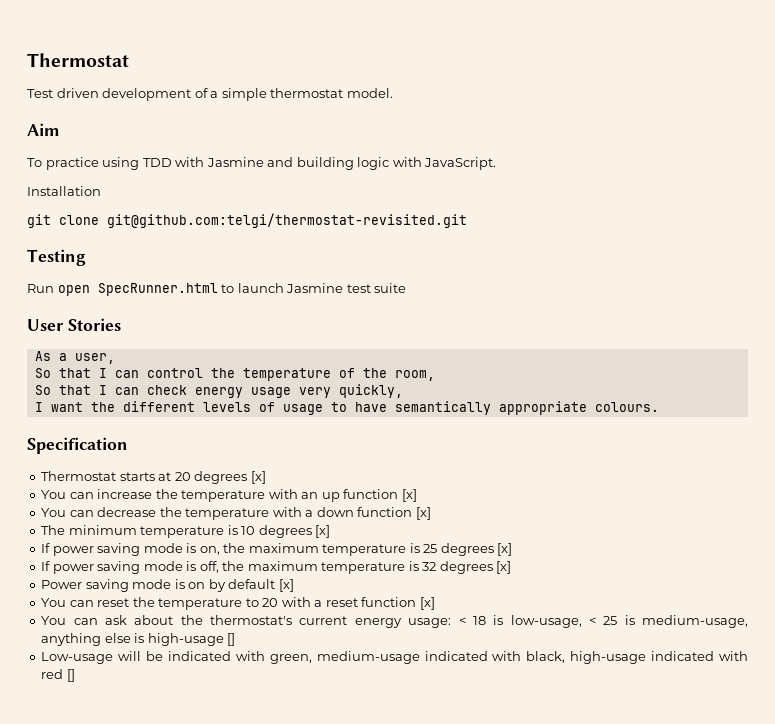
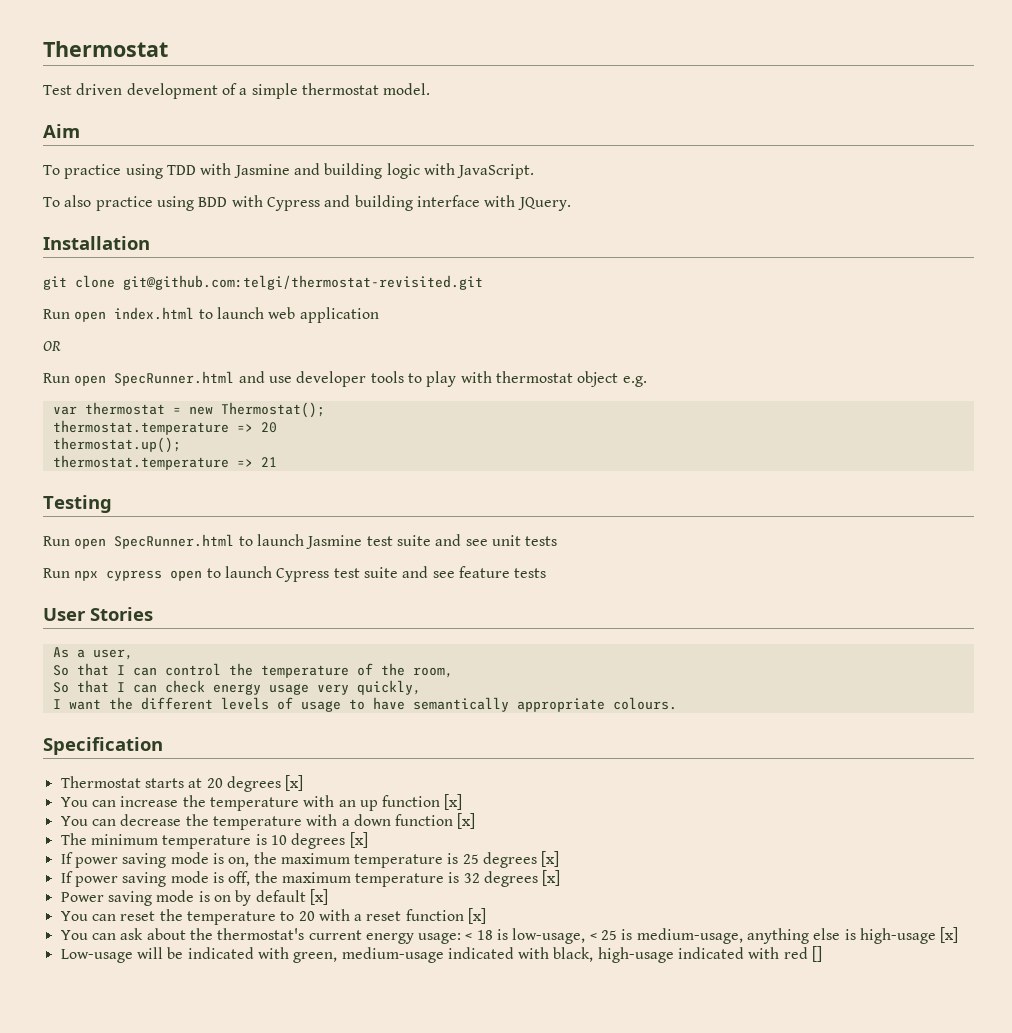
[27,186,101,196] [27,213,467,228] Installation // git clone git@github.com:telgi/thermostat-revisited.git -> [43,195,571,211] [43,236,150,250] [43,275,483,290] [43,307,379,323] [43,341,61,351] [43,371,647,387] [52,402,325,418] [52,420,277,435] [52,437,181,453] [52,455,277,470] To also practice using BDD with Cypress and building interface with JQuery. // Installation // git clone git@github.com:telgi/thermostat-revisited.git // Run open index.html to launch web application // OR // Run open SpecRunner.html and use developer tools to play with thermostat object e.g. // var thermostat = new Thermostat(); // thermostat.temperature => 20 // thermostat.up(); // thermostat.temperature => 21
(407, 288) none -> [435,534,558,546] [43,566,547,582] and see unit tests // Run npx cypress open to launch Cypress test suite and see feature tests
[227,633,236,646] [] -> [940,927,959,943] [x]

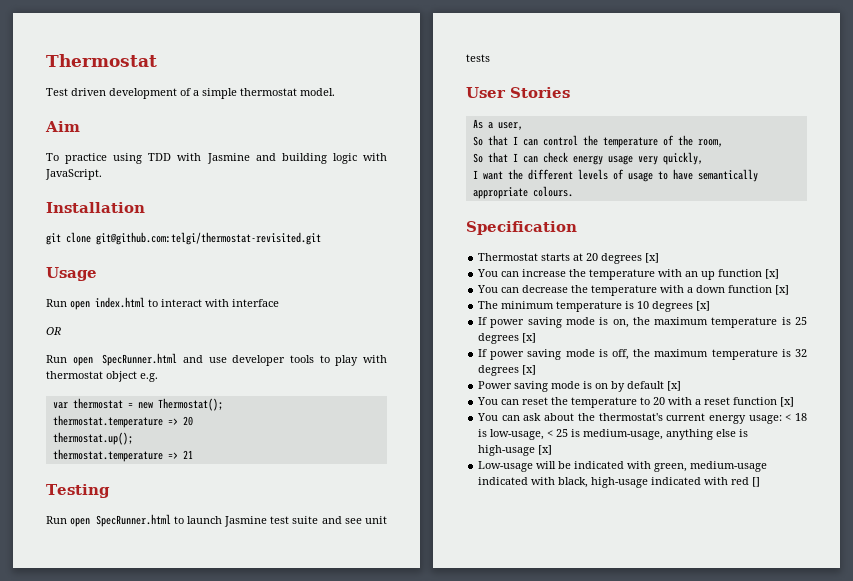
[43,195,571,211] // To also practice using BDD with Cypress and building interface with JQuery. -> (102, 174) none
(483, 282) none -> [46,267,97,281] // Usage
[216,307,379,323] launch web application -> [161,299,279,307] interact with interface
[43,566,547,582] // Run npx cypress open to launch Cypress test suite and see feature tests -> (490, 58) none

